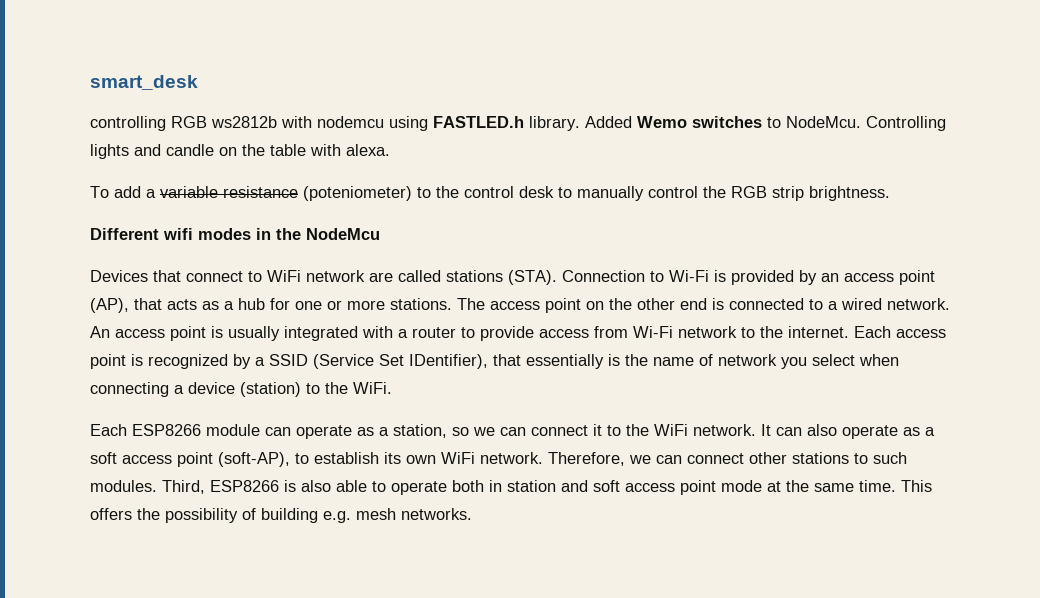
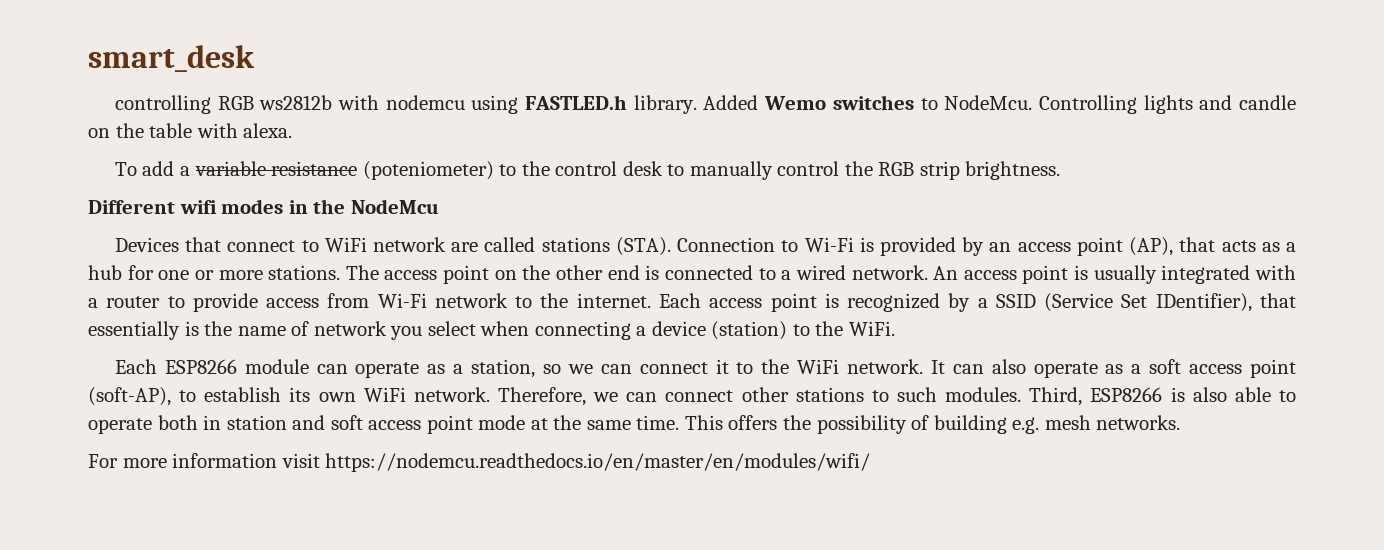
(472, 514) none -> [88,453,871,472] // For more information visit https://nodemcu.readthedocs.io/en/master/en/modules/wifi/

